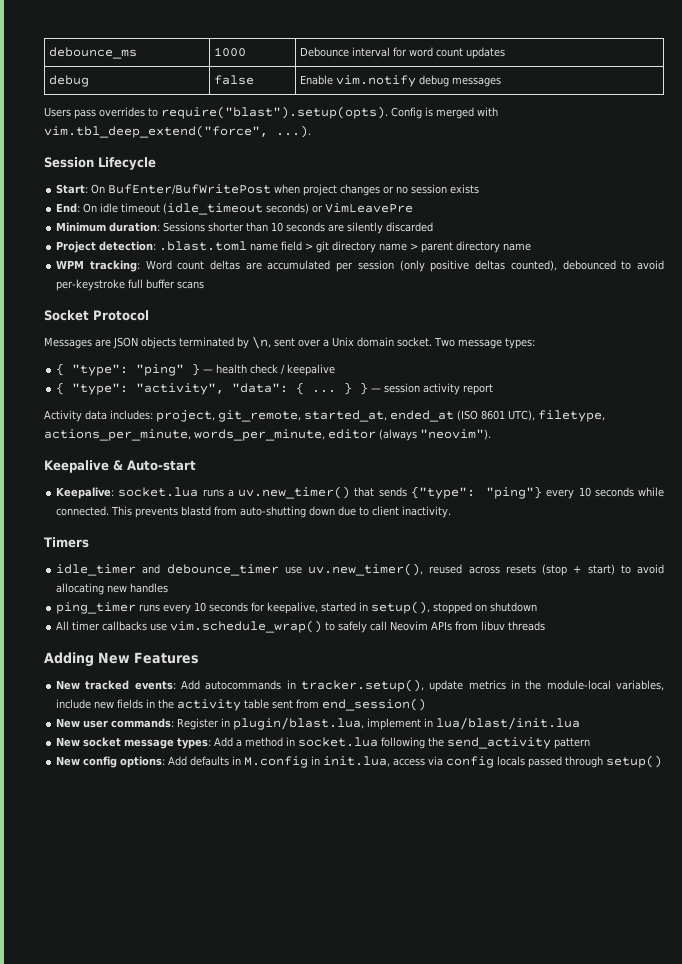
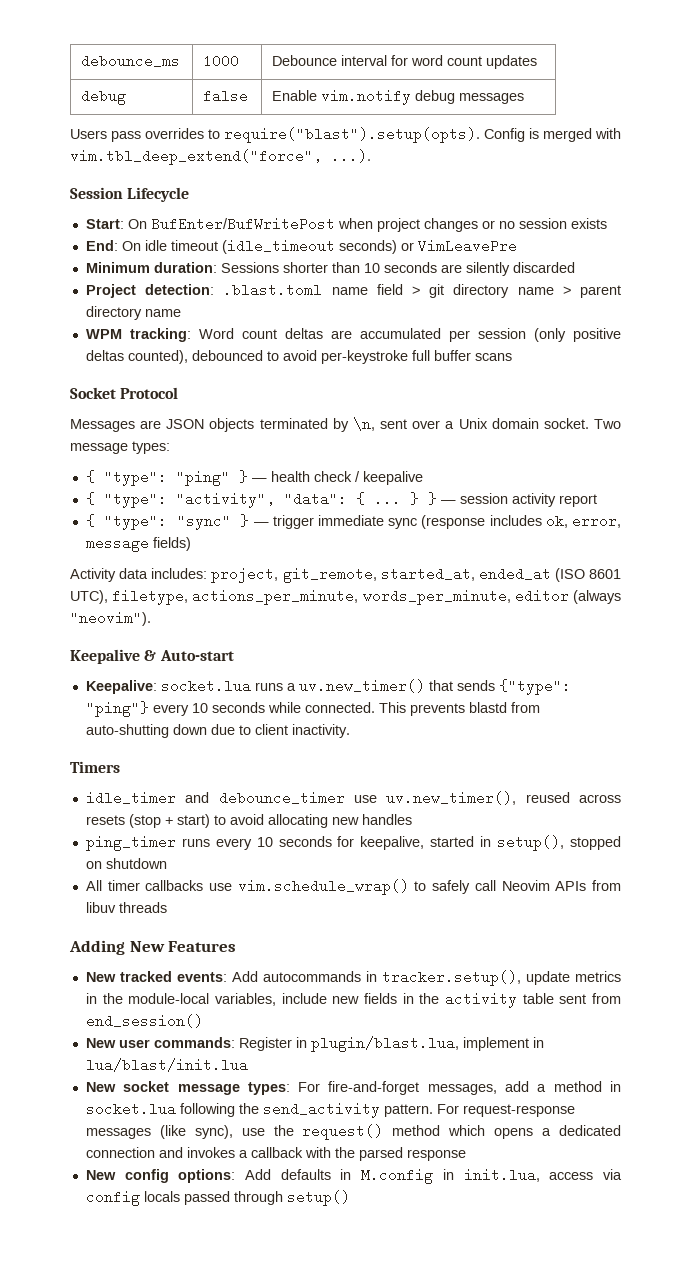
(494, 389) none -> [85,514,621,530] [85,536,191,552] // { "type": "sync" } — trigger immediate sync (response includes ok, error, message fields)
[214,737,234,747] Add -> [298,1081,530,1095] For fire-and-forget messages, add
[554,738,591,749] pattern -> [383,1104,575,1117] [85,1124,621,1140] [85,1147,466,1161] pattern. For request-response messages (like sync), use the request() method which opens a dedicated connection and invokes a callback with the parsed response

